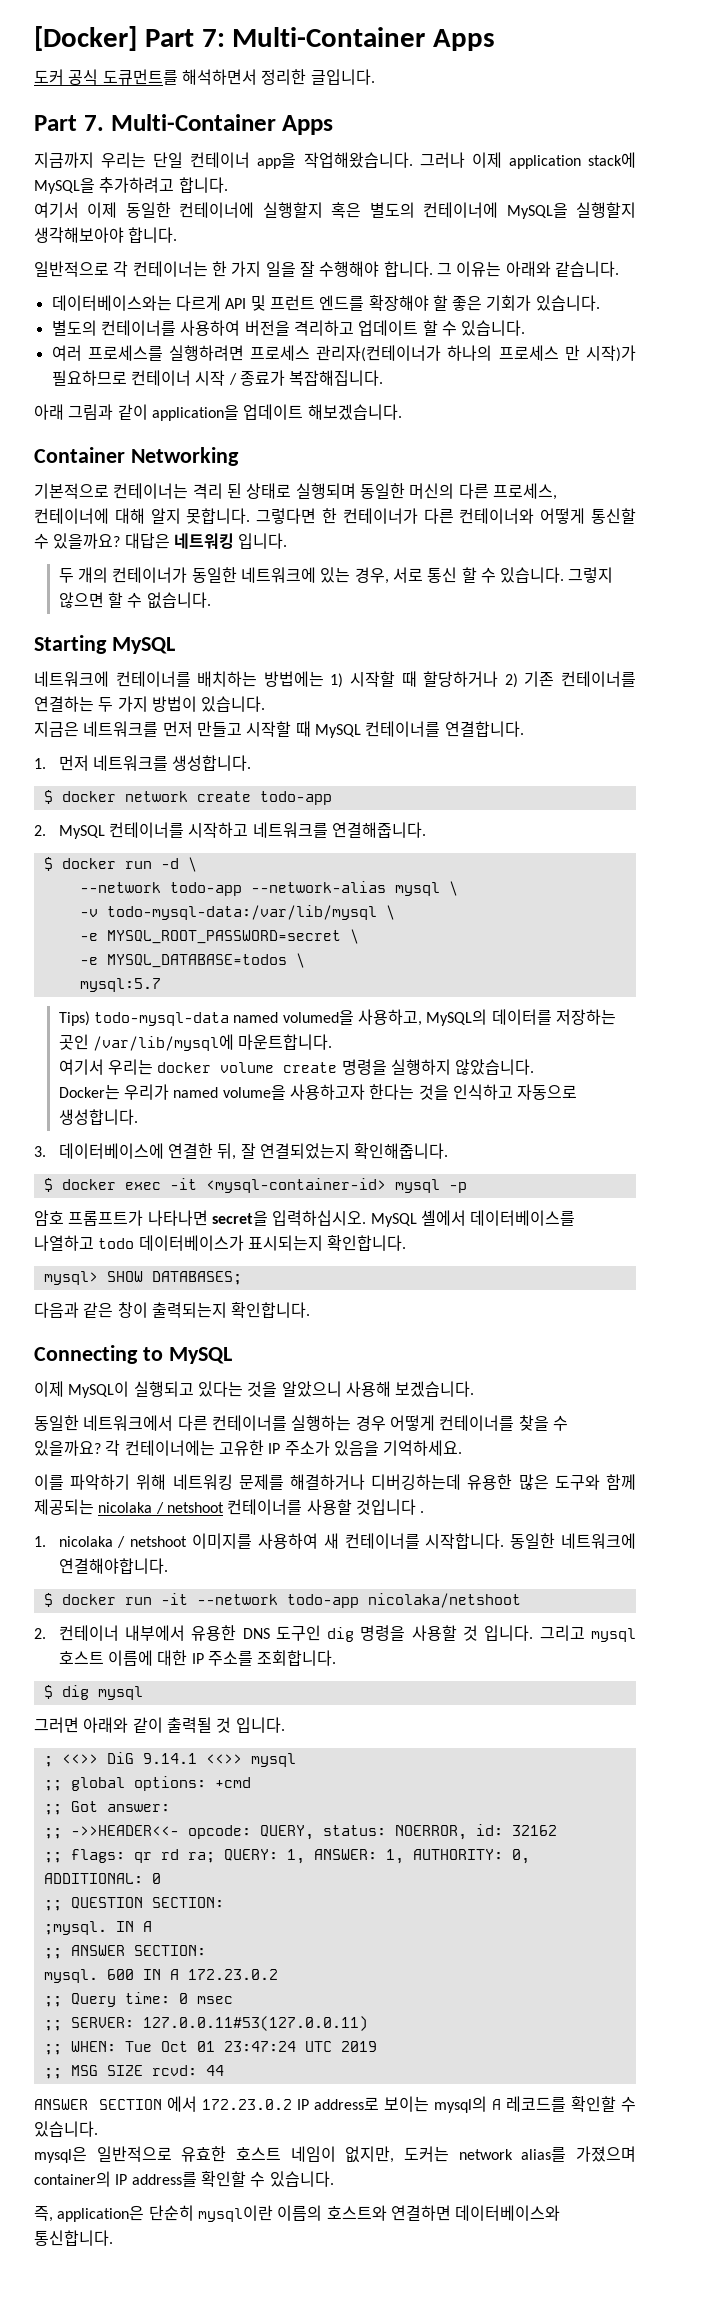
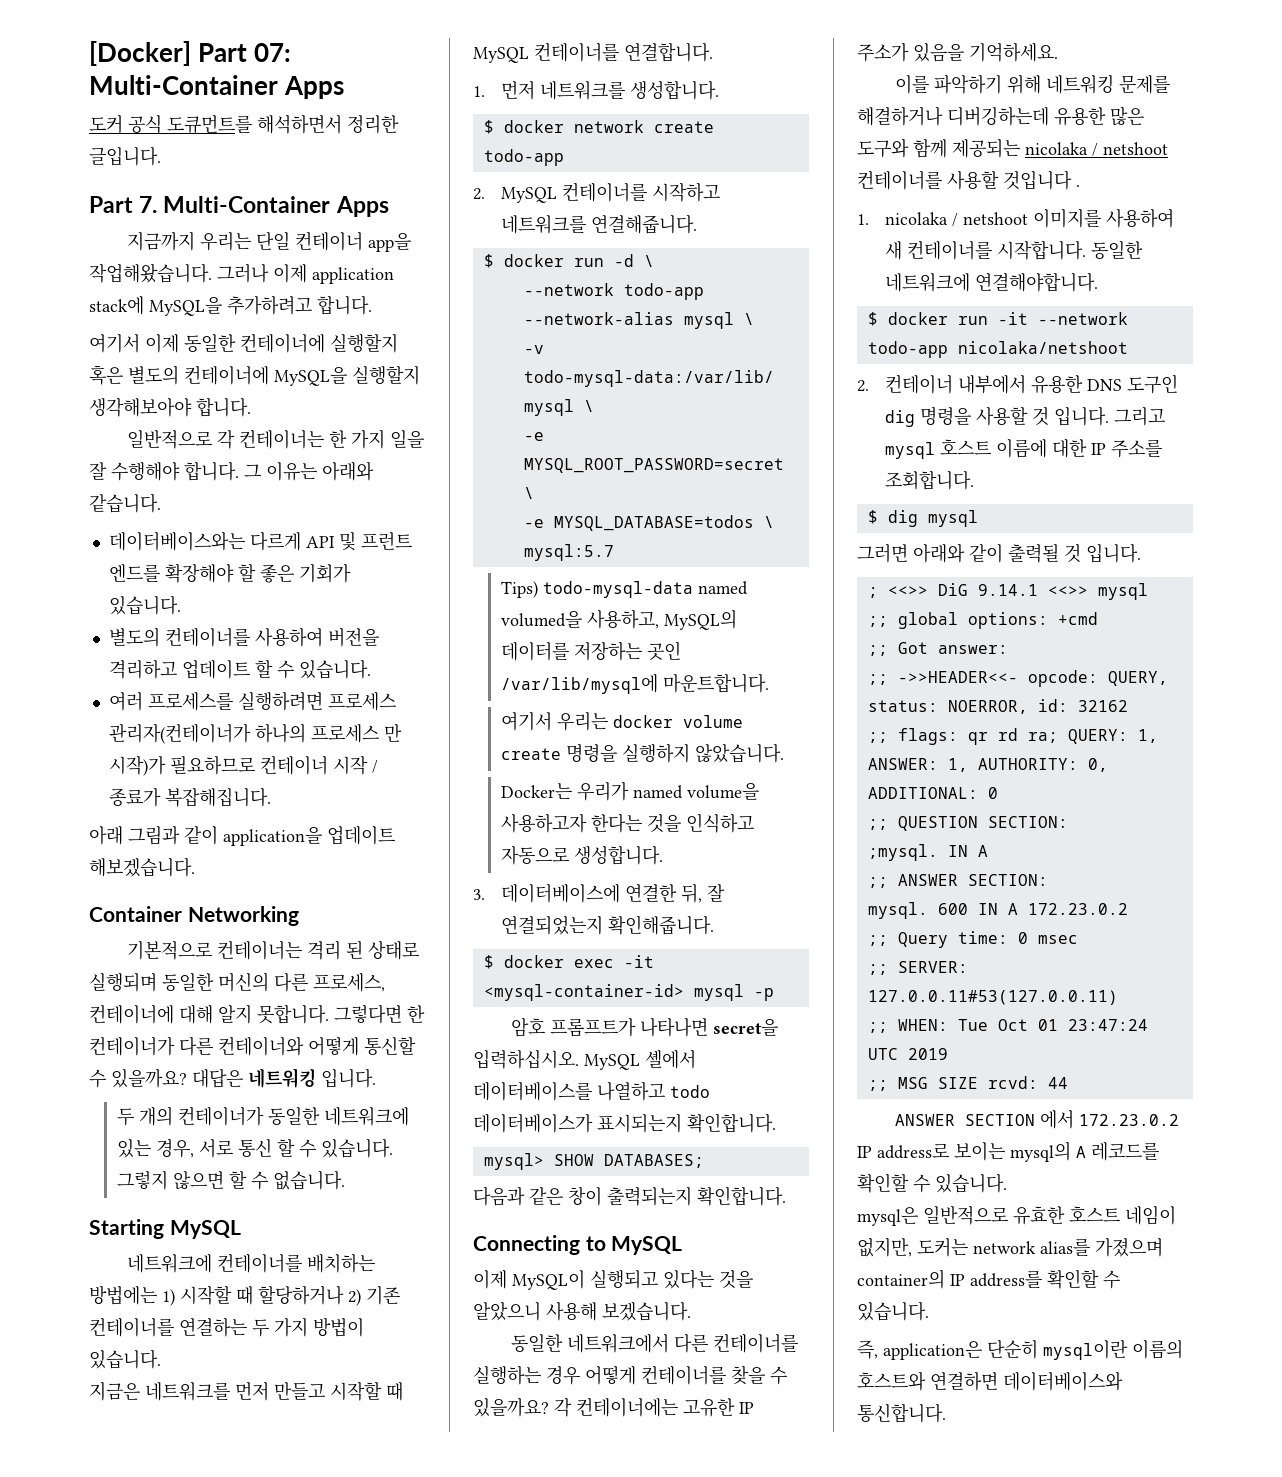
[201,29,225,47] 7: -> [253,43,291,62] 07:

